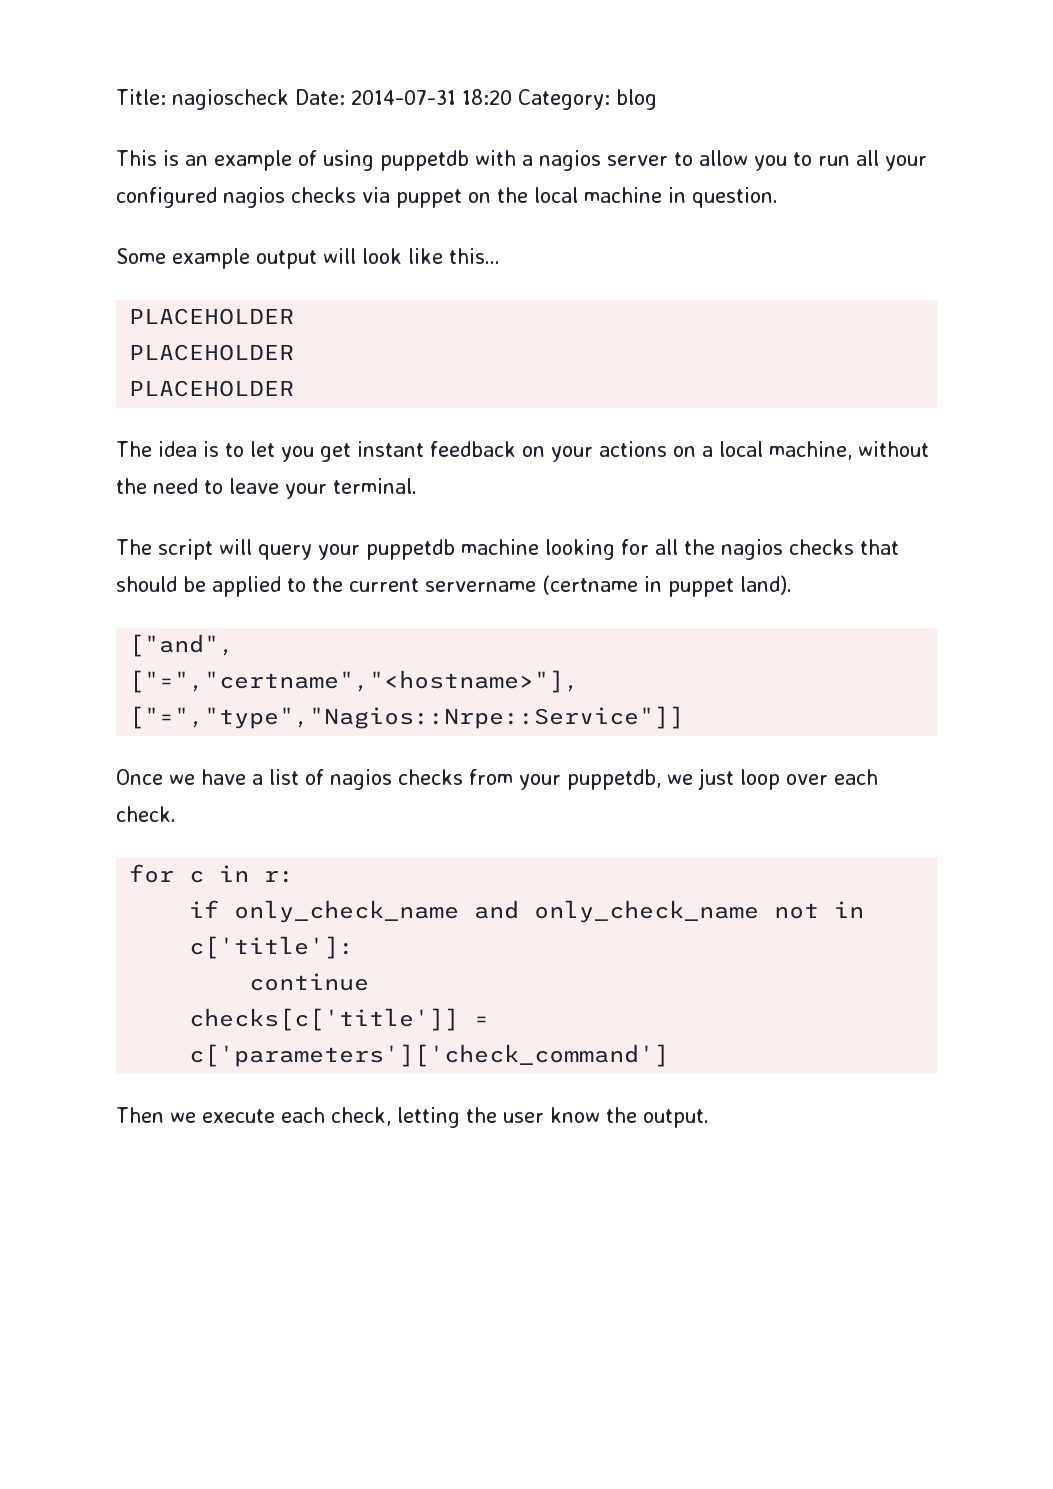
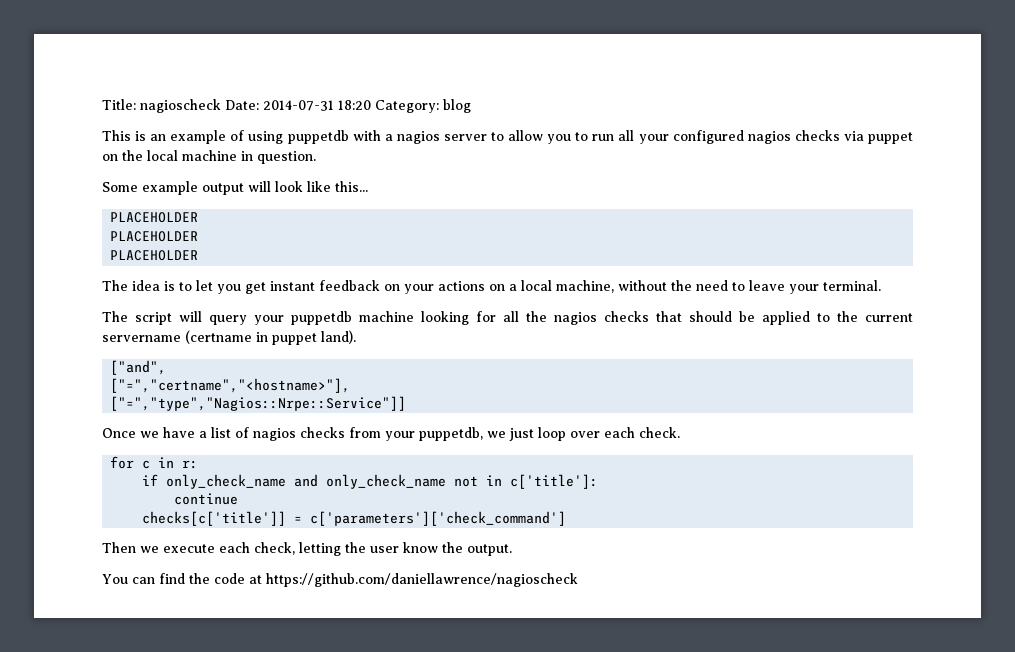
(709, 1118) none -> [102,573,578,587] // You can find the code at https://github.com/daniellawrence/nagioscheck

